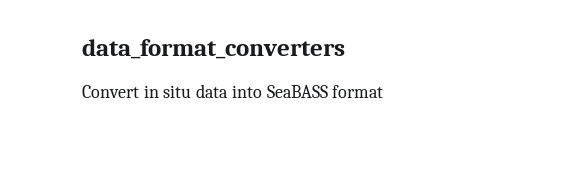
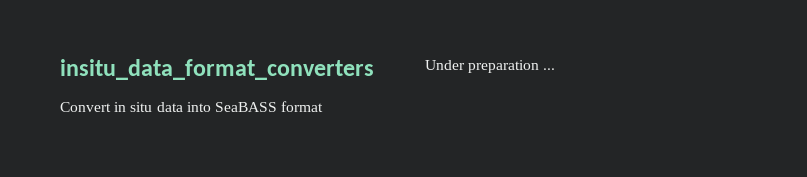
[82,39,345,59] data_format_converters -> [60,59,374,80] insitu_data_format_converters
(384, 91) none -> [425,60,556,73] // Under preparation ...

